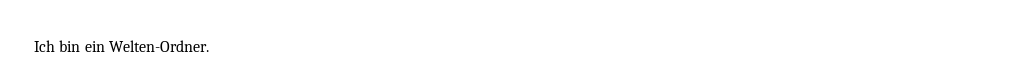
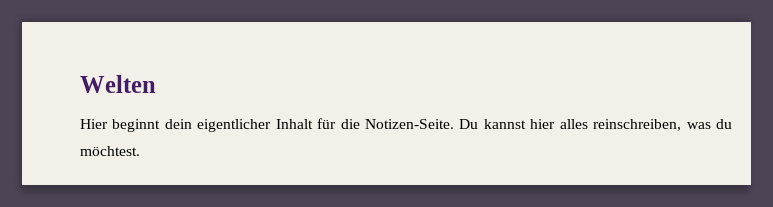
[34,40,209,52] Ich bin ein Welten-Ordner. -> [80,75,156,93] [80,118,733,132] [80,146,140,156] Welten // Hier beginnt dein eigentlicher Inhalt für die Notizen-Seite. Du kannst hier alles reinschreiben, was du möchtest.

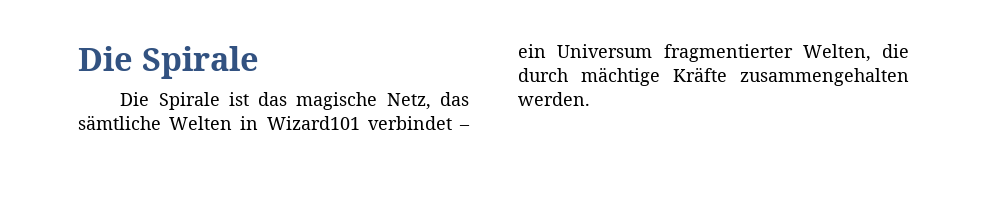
[80,75,156,93] [80,118,733,132] [80,146,140,156] Welten // Hier beginnt dein eigentlicher Inhalt für die Notizen-Seite. Du kannst hier alles reinschreiben, was du möchtest. -> [78,46,259,79] [120,92,469,110] [78,115,470,130] [518,44,909,62] [518,67,909,86] [518,92,590,106] Die Spirale // Die Spirale ist das magische Netz, das sämtliche Welten in Wizard101 verbindet – ein Universum fragmentierter Welten, die durch mächtige Kräfte zusammengehalten werden.

